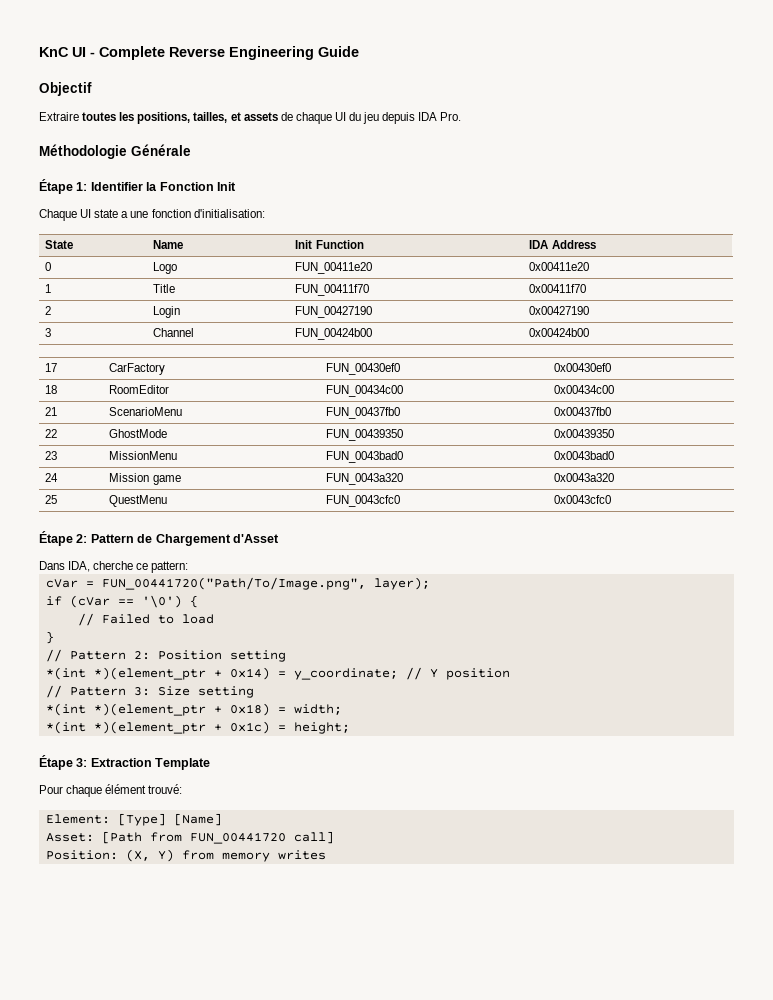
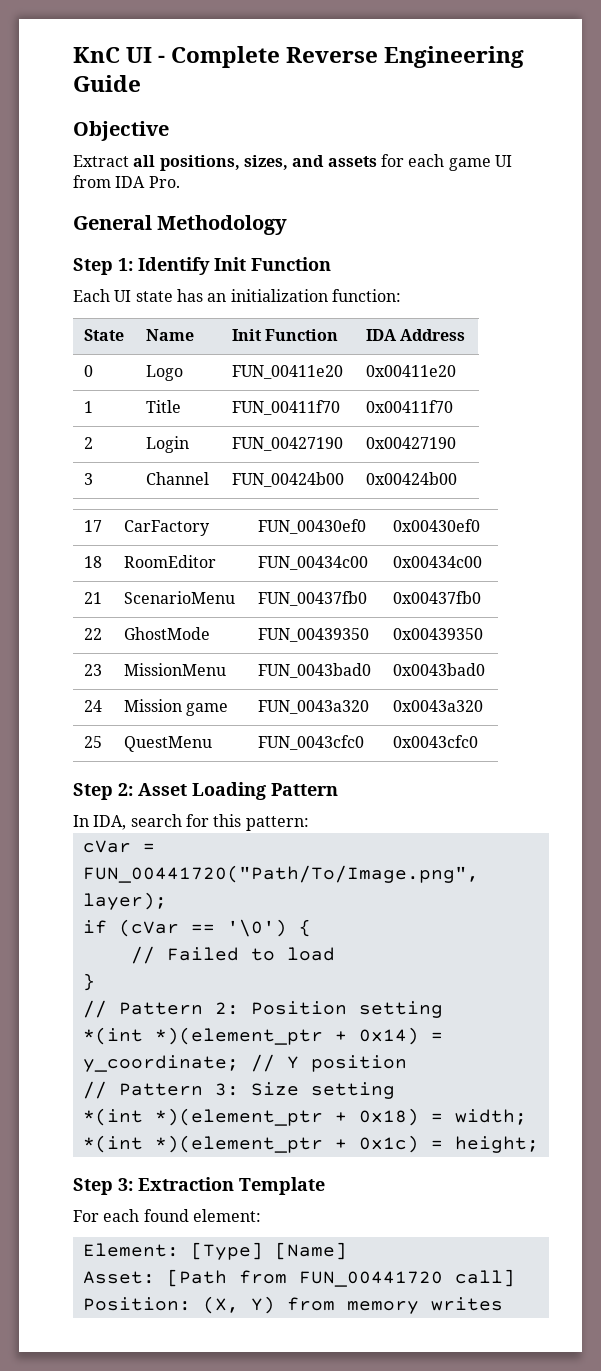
[39,82,92,96] [39,112,462,124] [39,144,191,159] [39,179,236,194] [39,209,265,221] Objectif // Extraire toutes les positions, tailles, et assets de chaque UI du jeu depuis IDA Pro. // Méthodologie Générale // Étape 1: Identifier la Fonction Init // Chaque UI state a une fonction d'initialisation: -> [73,121,169,141] [73,154,512,171] [73,175,180,188] [73,215,288,235] [73,257,331,275] [73,289,401,302] Objective // Extract all positions, sizes, and assets for each game UI from IDA Pro. // General Methodology // Step 1: Identify Init Function // Each UI state has an initialization function:
[39,531,279,546] [39,561,149,572] Étape 2: Pattern de Chargement d'Asset // Dans IDA, cherche ce -> [73,782,338,800] [73,814,242,830] Step 2: Asset Loading Pattern // In IDA, search for this
[39,755,73,770] Étape -> [73,1178,113,1195] Step
[39,784,183,797] Pour chaque élément trouvé: -> [73,1209,261,1222] For each found element:

